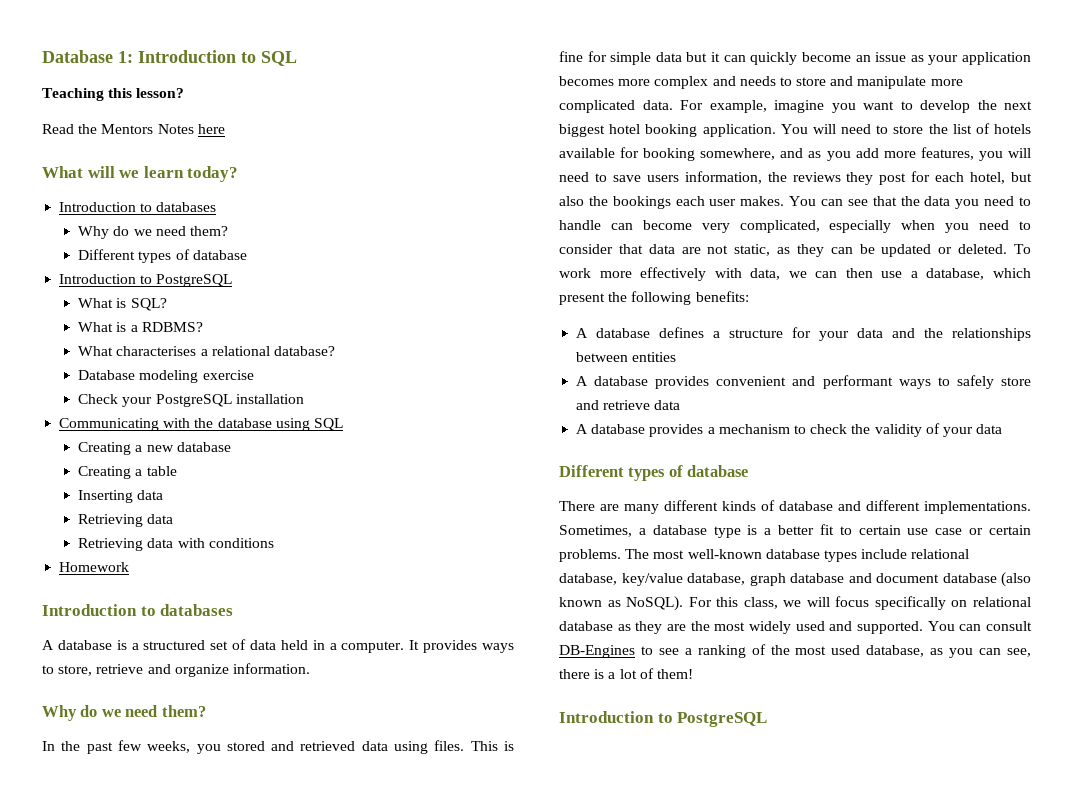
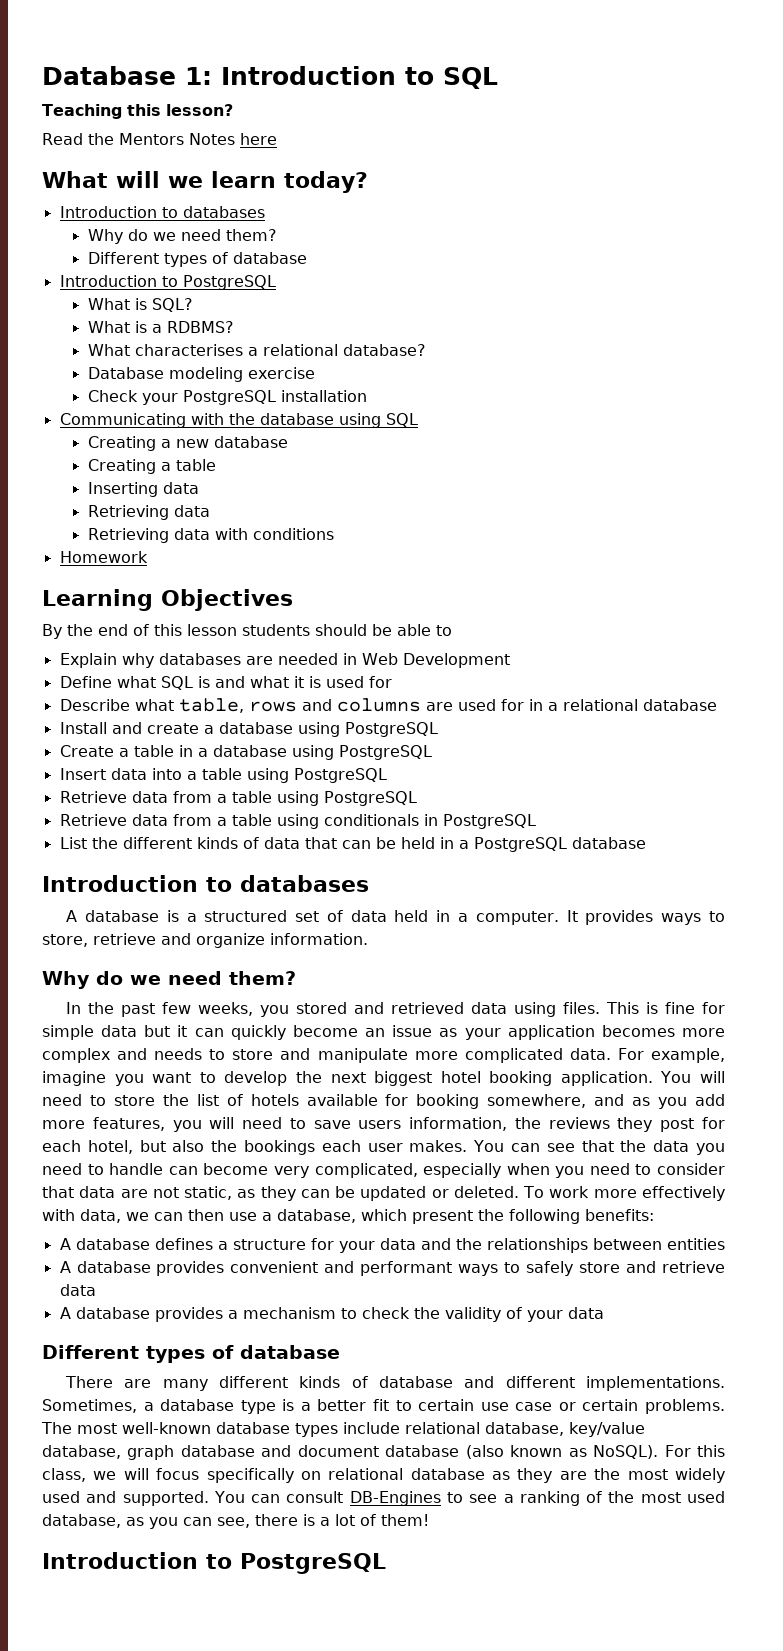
(130, 567) none -> [42,589,293,611] [42,624,452,639] [59,653,510,668] [59,676,392,690] [59,698,717,713] [59,722,438,737] [59,745,432,760] [59,768,387,783] [59,791,417,806] [59,814,536,829] [59,837,646,852] // Learning Objectives // By the end of this lesson students should be able to // Explain why databases are needed in Web Development // Define what SQL is and what it is used for // Describe what table, rows and columns are used for in a relational database // Install and create a database using PostgreSQL // Create a table in a database using PostgreSQL // Insert data into a table using PostgreSQL // Retrieve data from a table using PostgreSQL // Retrieve data from a table using conditionals in PostgreSQL // List the different kinds of data that can be held in a PostgreSQL database

